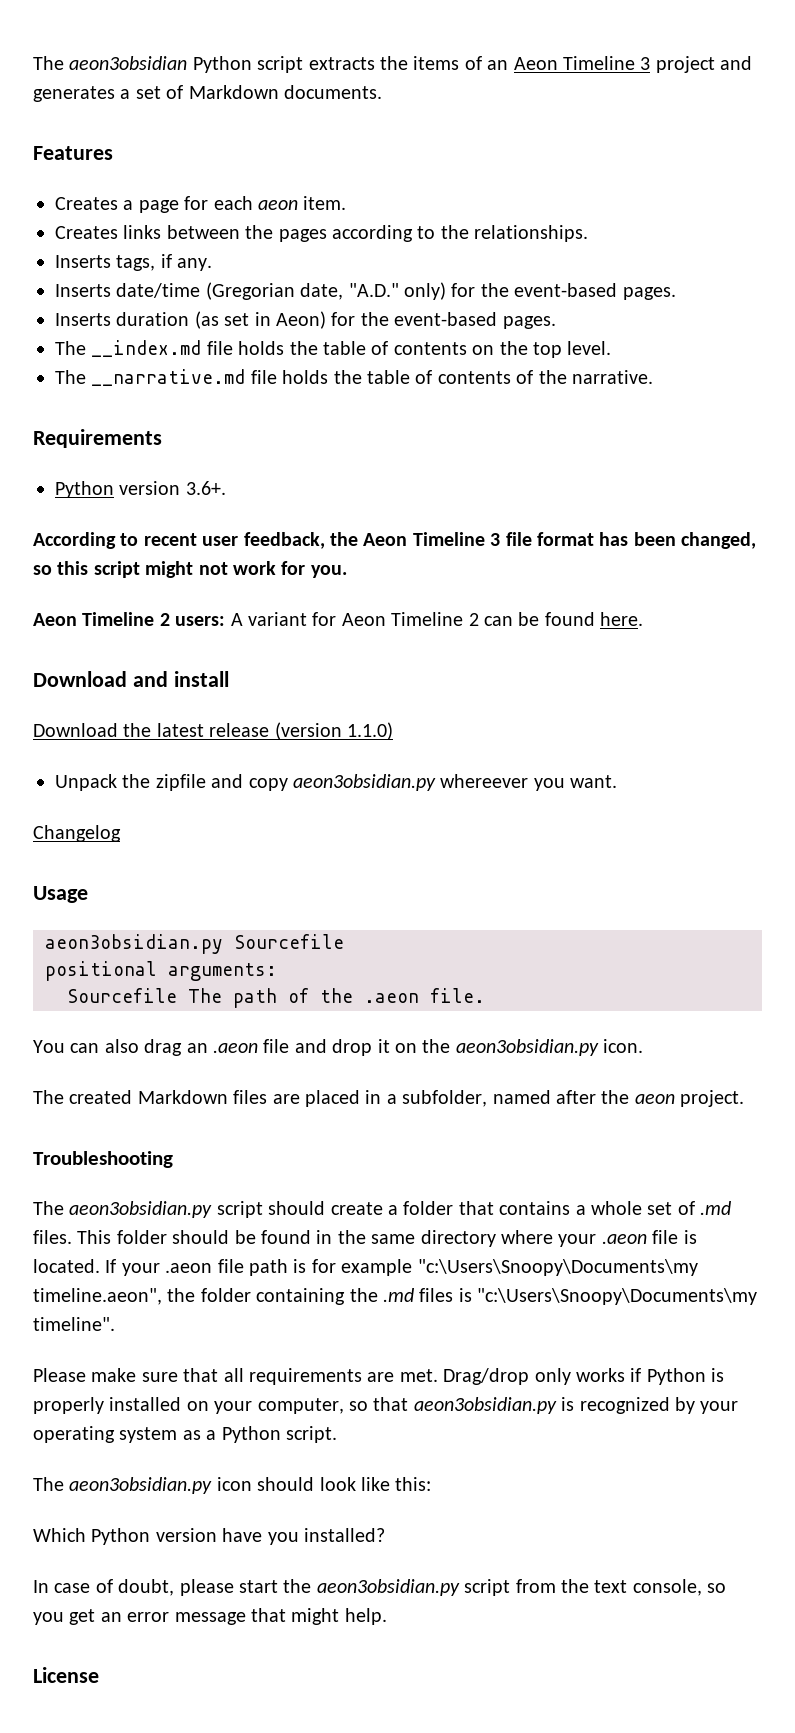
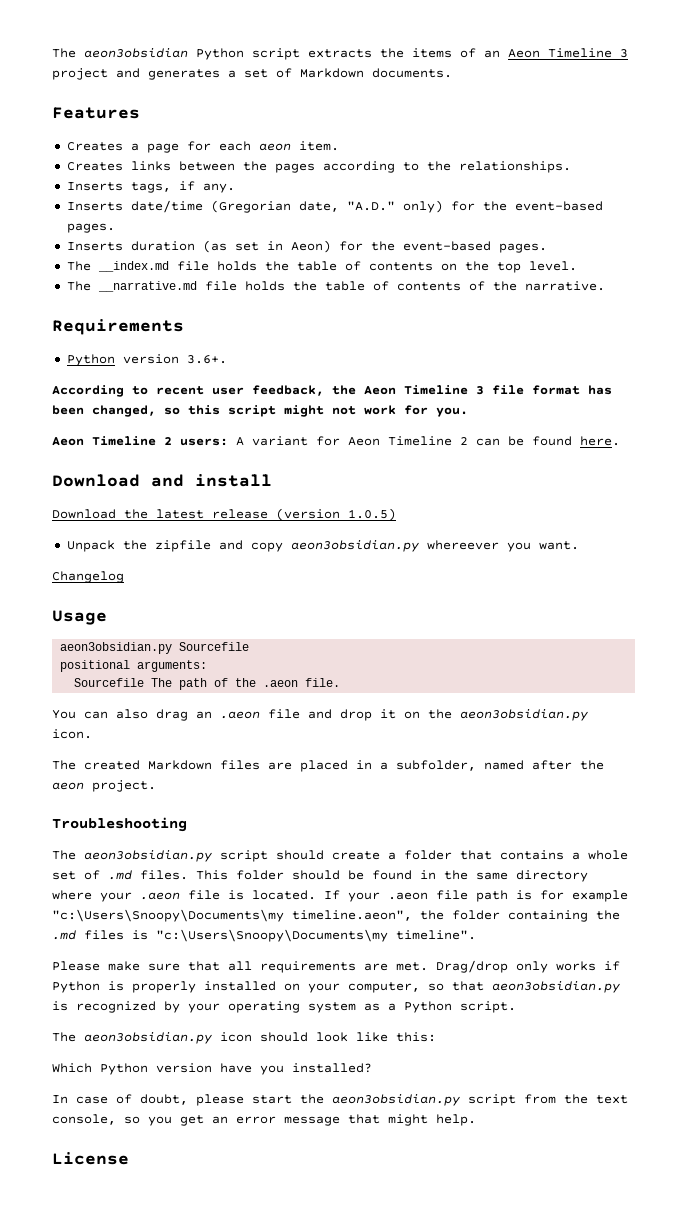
[347,722,393,740] 1.1.0) -> [348,508,396,521] 1.0.5)

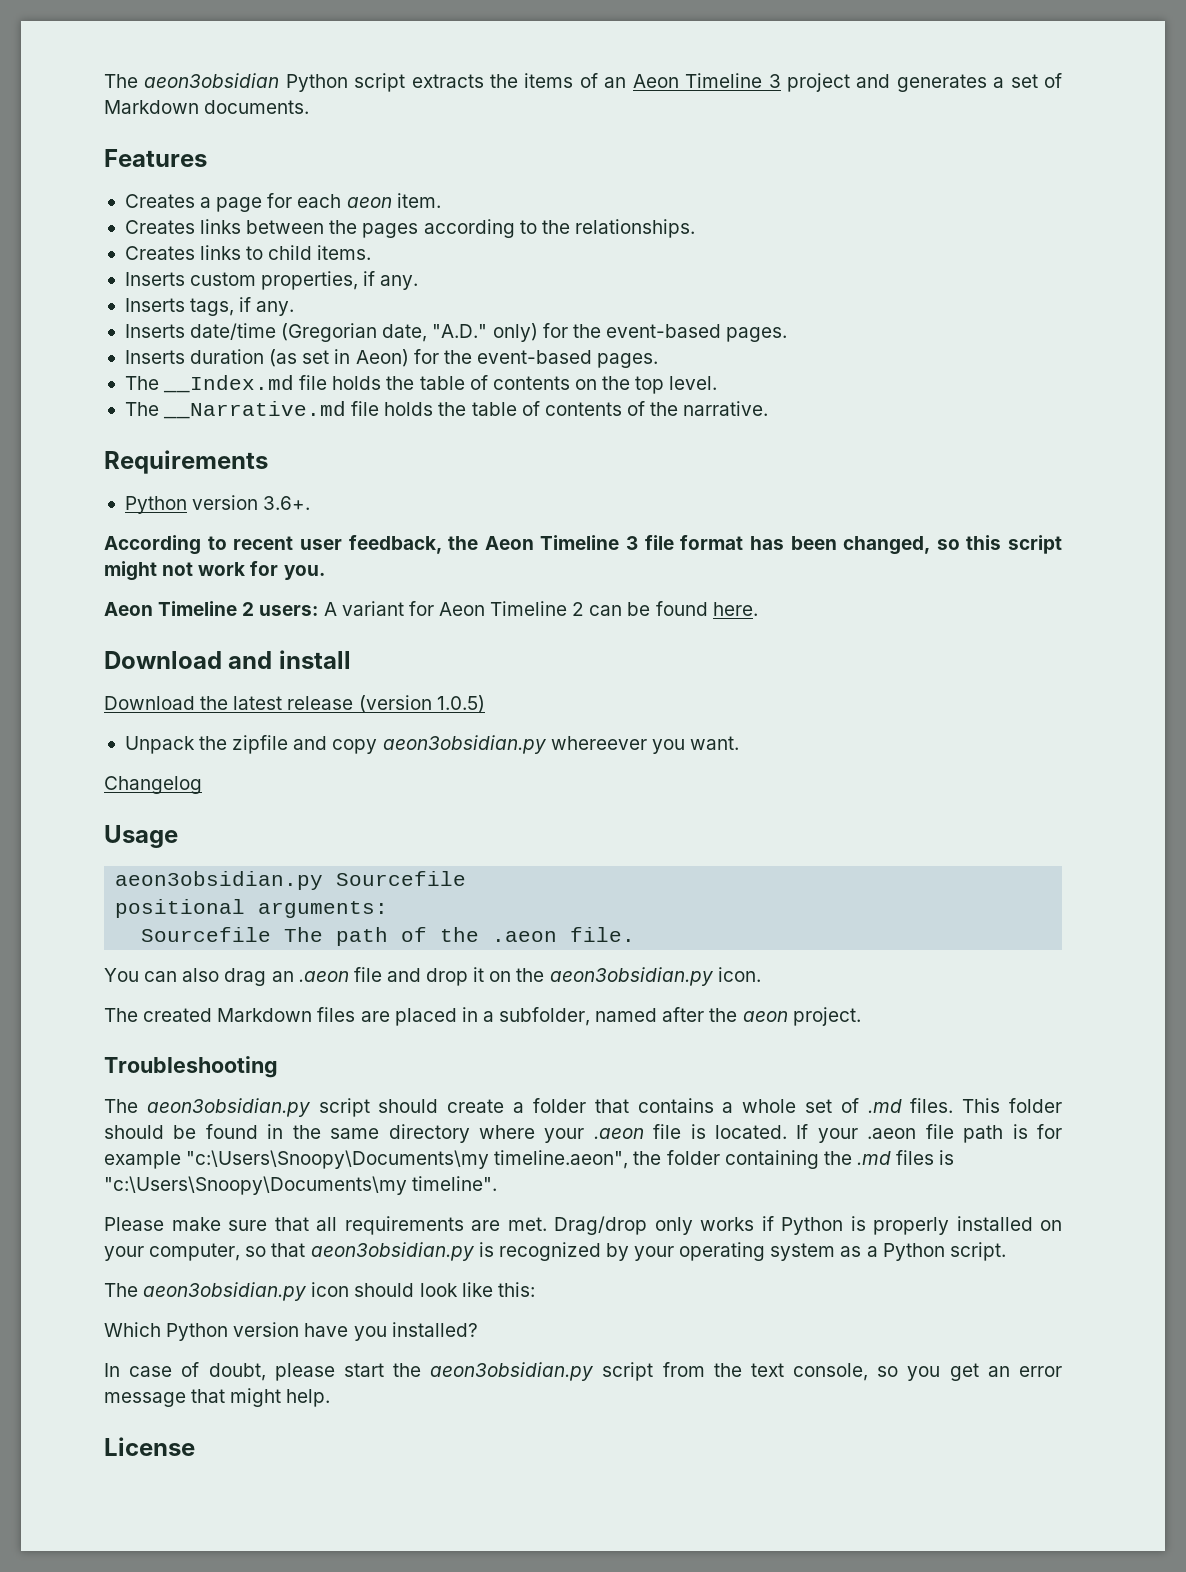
(571, 167) none -> [124,245,372,260] [124,271,419,290] // Creates links to child items. // Inserts custom properties, if any.
[97,261,169,272] __index.md -> [163,375,295,393] __Index.md
[97,281,197,292] __narrative.md -> [163,401,347,419] __Narrative.md

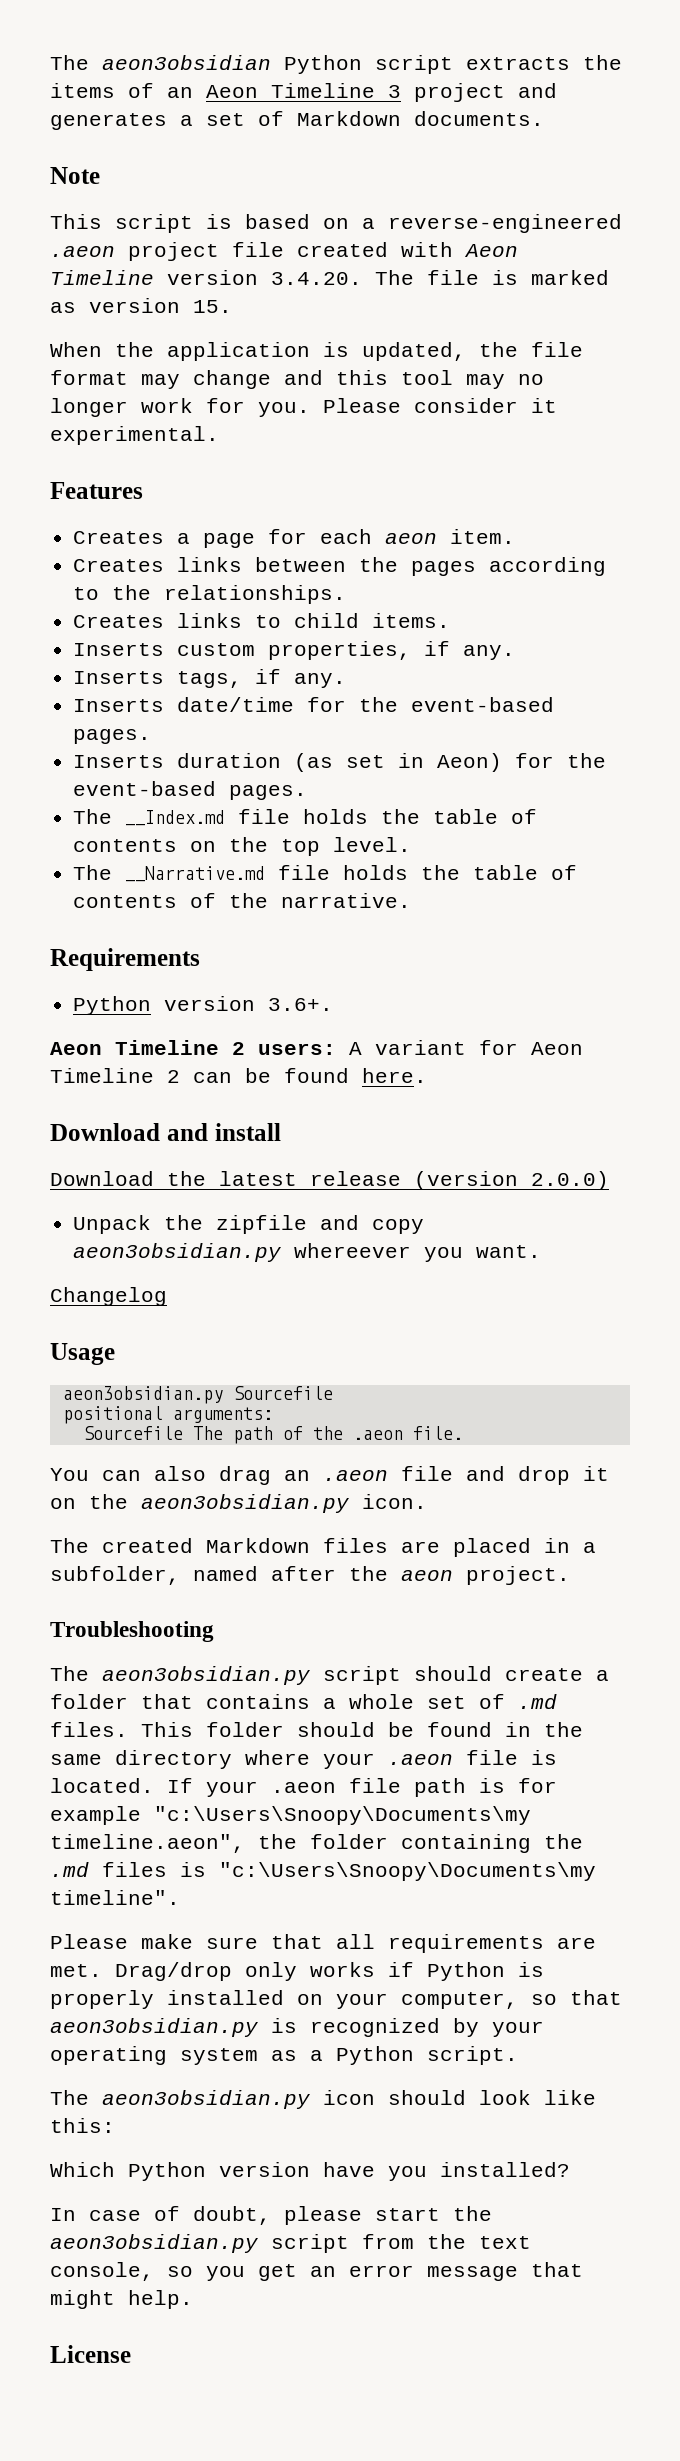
(310, 107) none -> [50,167,100,184] [50,214,622,233] [50,242,518,261] [50,270,609,285] [50,298,232,313] [50,342,583,361] [50,370,544,389] [50,398,557,417] [50,426,219,445] // Note // This script is based on a reverse-engineered .aeon project file created with Aeon Timeline version 3.4.20. The file is marked as version 15. // When the application is updated, the file format may change and this tool may no longer work for you. Please consider it experimental.
[281,323,538,342] (Gregorian date, "A.D." only) -> (295, 704) none
[104,535,1062,555] [104,561,325,581] // According to recent user feedback, the Aeon Timeline 3 file format has been changed, so this script might not work for you. -> (334, 1004) none
[436,695,485,713] 1.0.5) -> [531,1171,609,1190] 2.0.0)

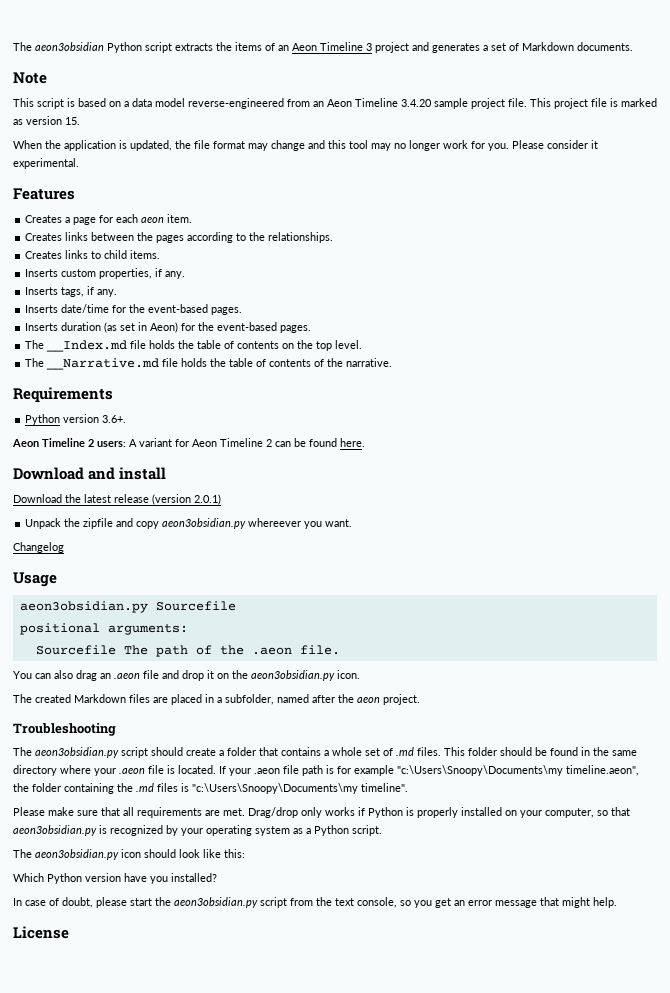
[388,214,622,233] [50,242,518,261] [50,270,414,285] reverse-engineered .aeon project file created with Aeon Timeline version 3.4.20. The -> [132,98,588,109] data model reverse-engineered from an Aeon Timeline 3.4.20 sample project file. This project
[531,1171,609,1190] 2.0.0) -> [194,494,221,505] 2.0.1)

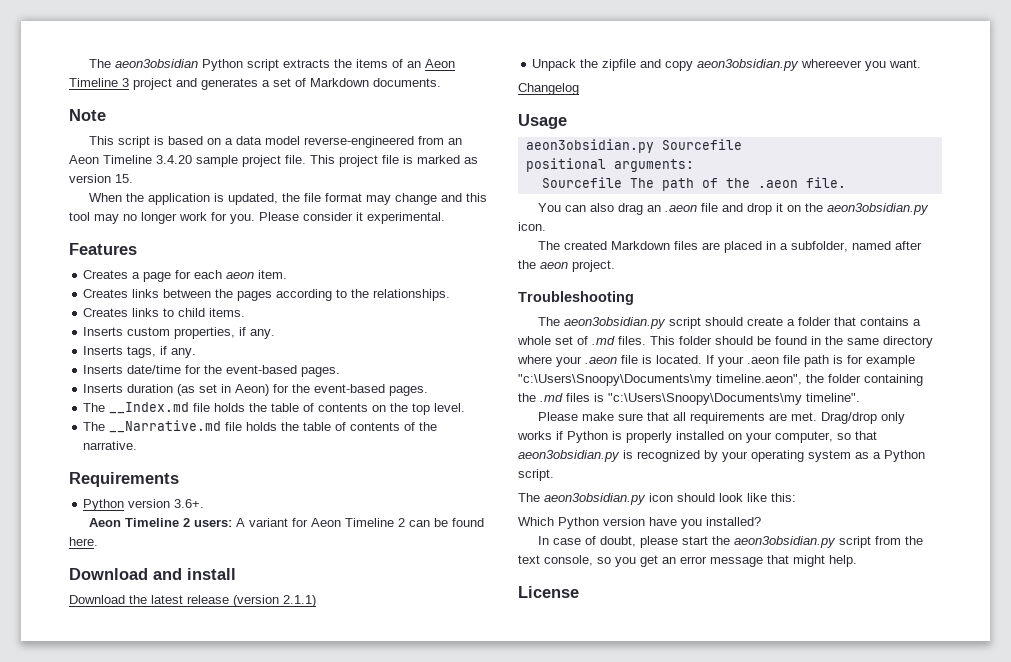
[194,494,221,505] 2.0.1) -> [283,595,316,607] 2.1.1)

